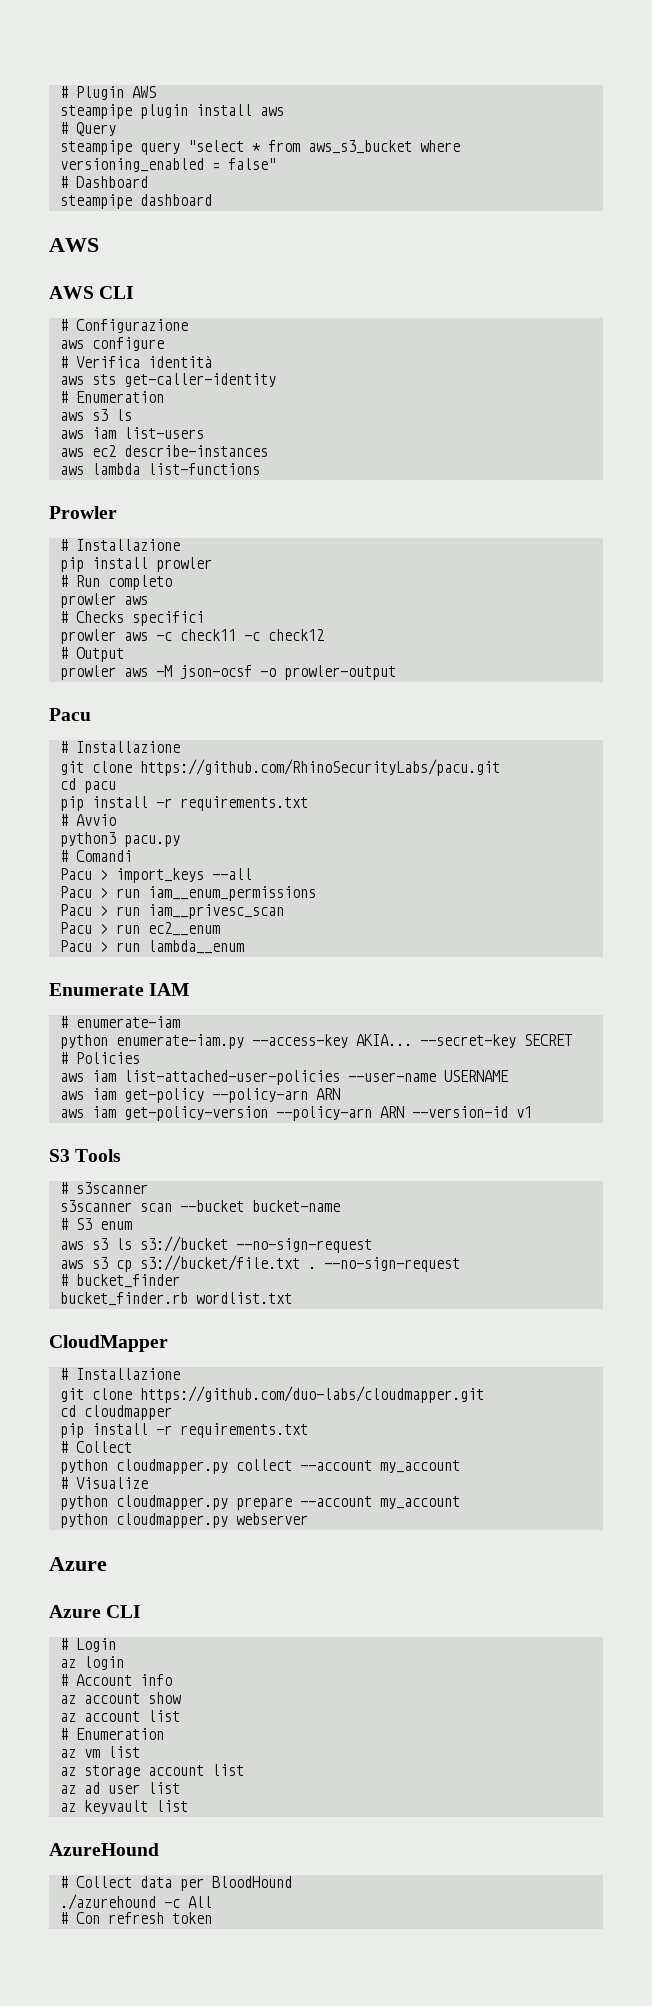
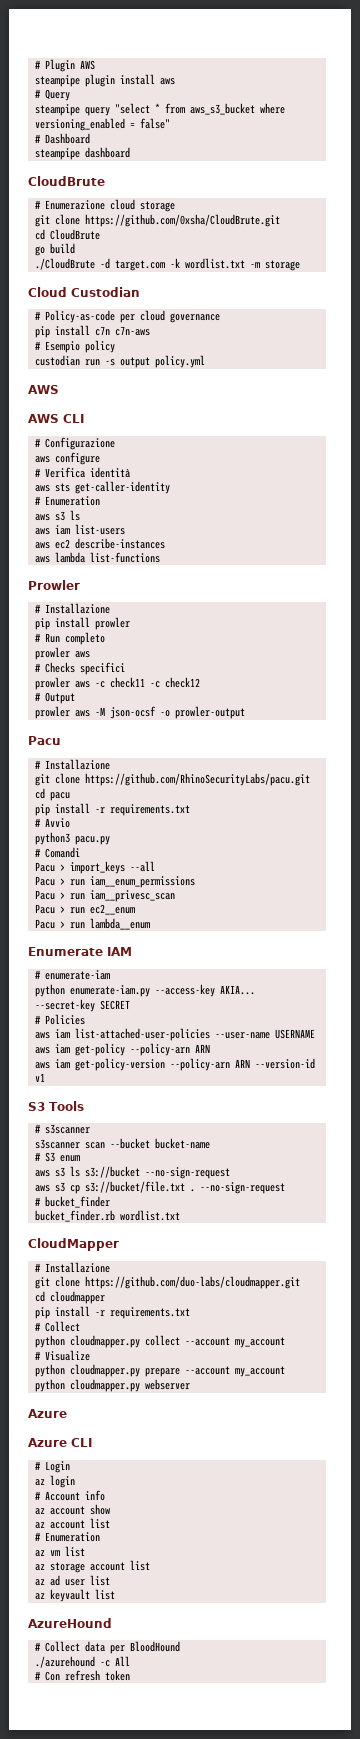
(212, 200) none -> [28,176,105,186] [34,199,175,212] [34,214,280,227] [34,229,100,240] [34,243,75,256] [34,258,300,271] [28,287,140,297] [34,310,220,323] [34,325,150,338] [34,340,115,353] [34,355,205,368] // CloudBrute // # Enumerazione cloud storage // git clone https://github.com/0xsha/CloudBrute.git // cd CloudBrute // go build // ./CloudBrute -d target.com -k wordlist.txt -m storage // Cloud Custodian // # Policy-as-code per cloud governance // pip install c7n c7n-aws // # Esempio policy // custodian run -s output policy.yml

